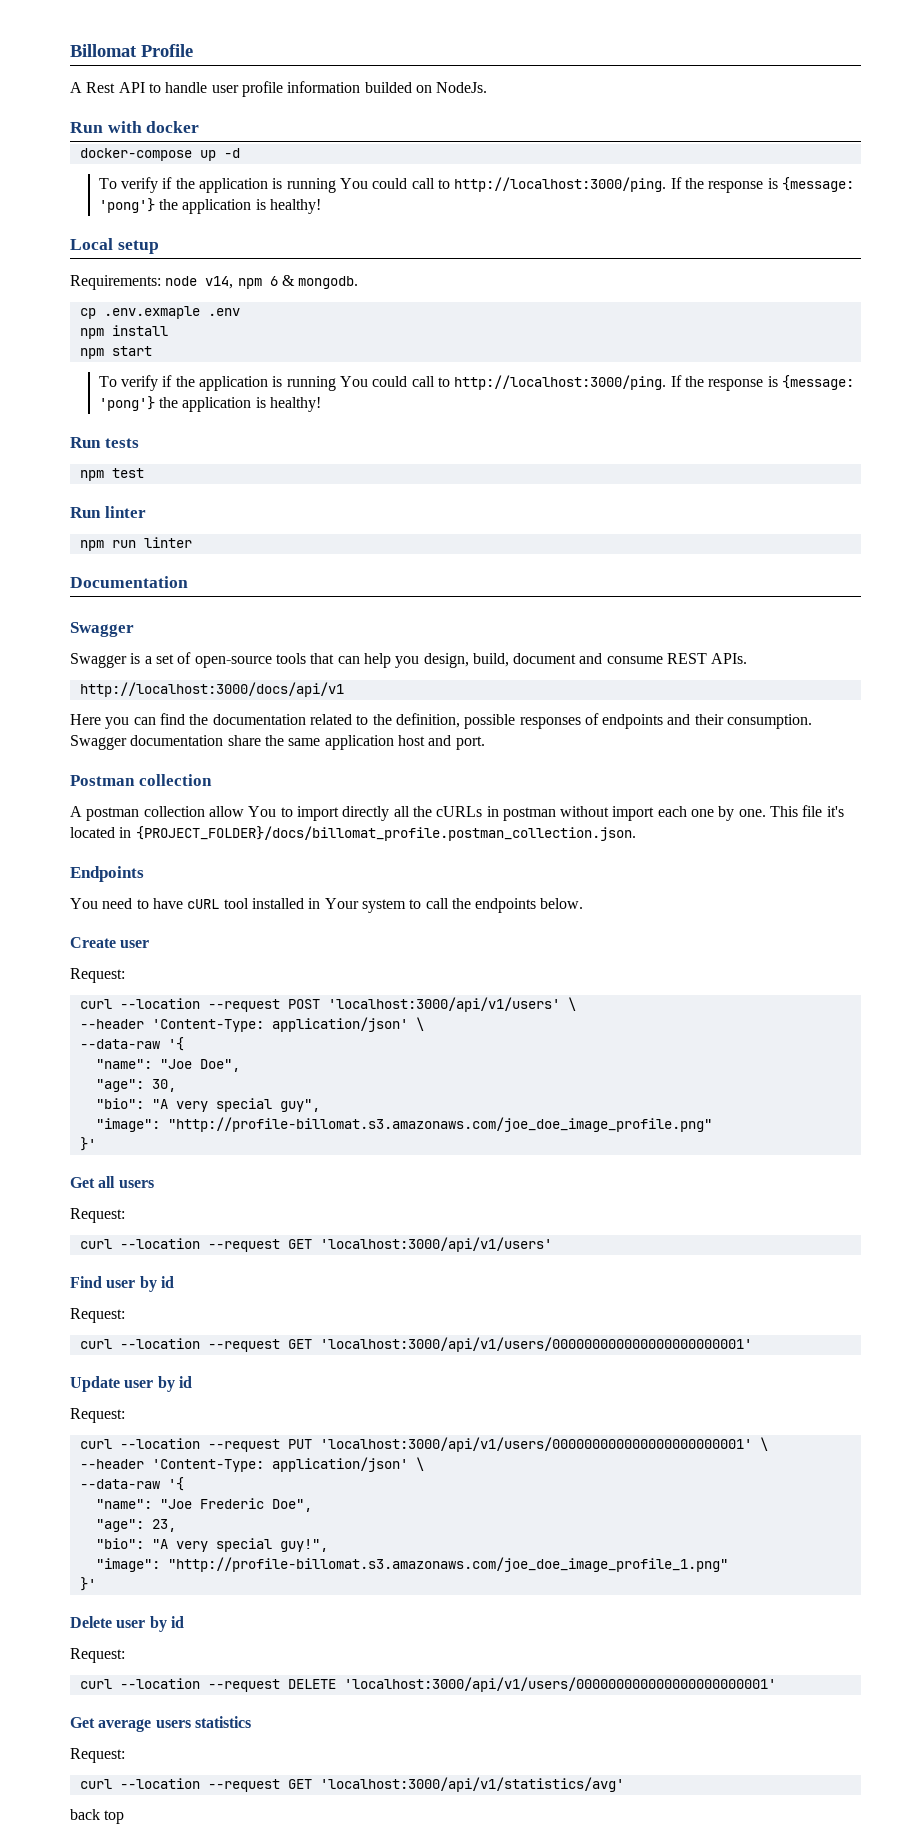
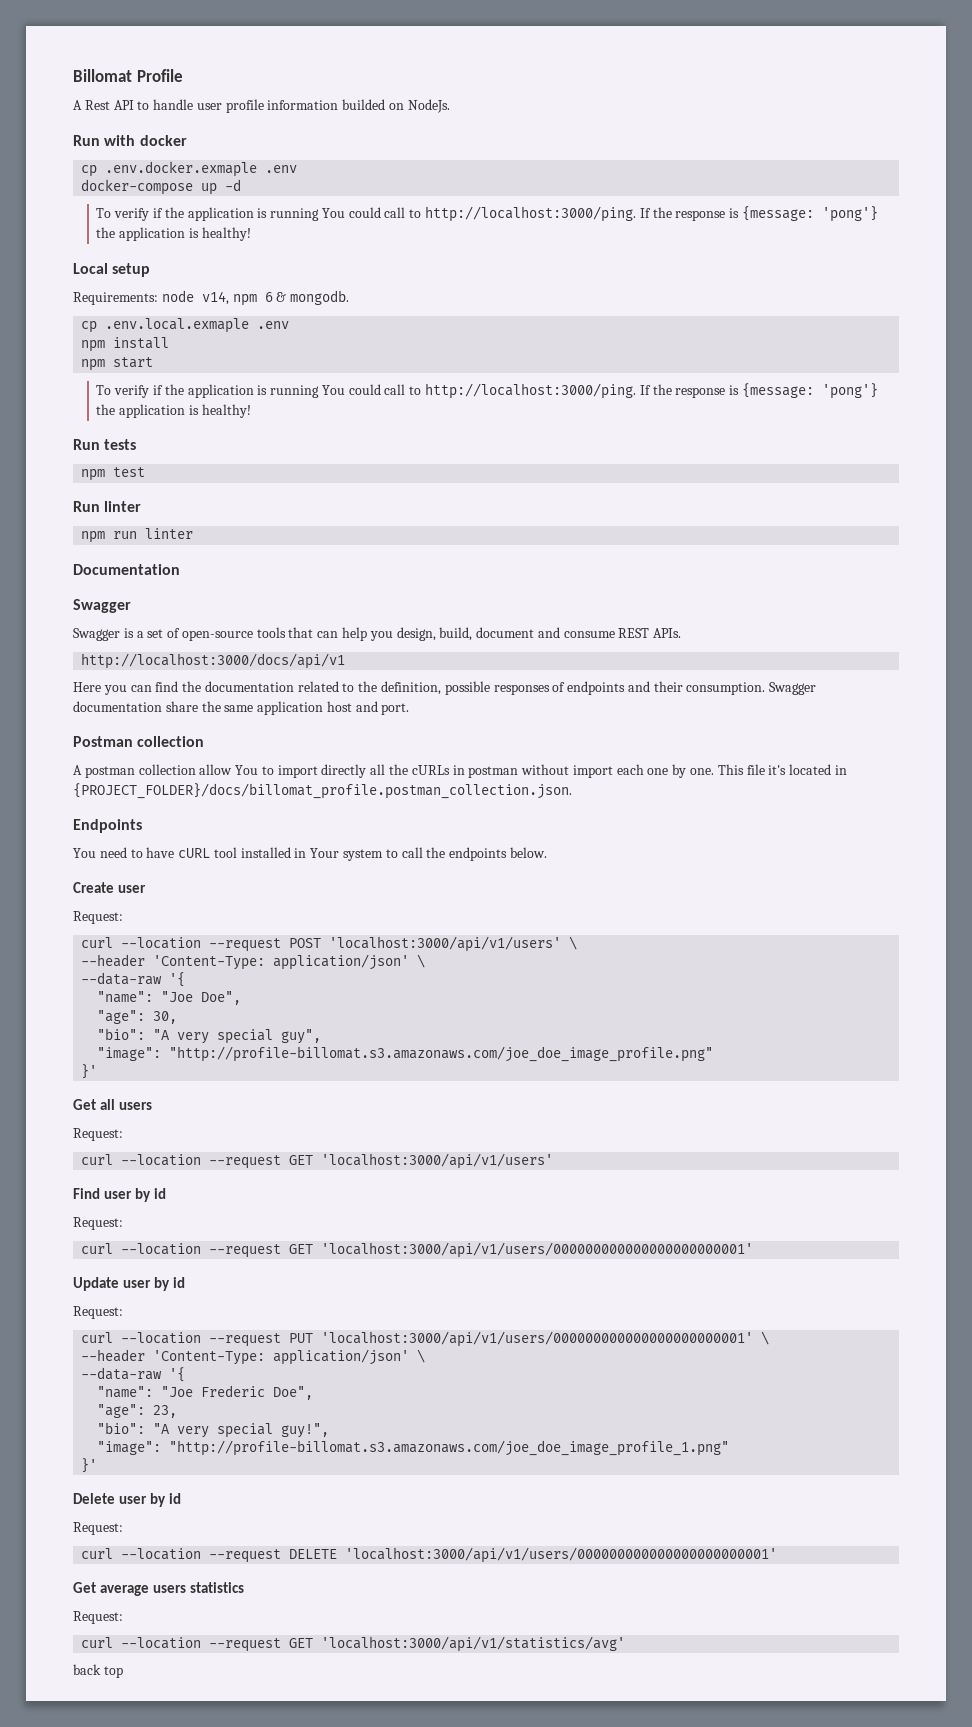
(200, 127) none -> [81,161,298,177] // cp .env.docker.exmaple .env
[103,306,200,319] .env.exmaple -> [105,318,250,333] .env.local.exmaple

